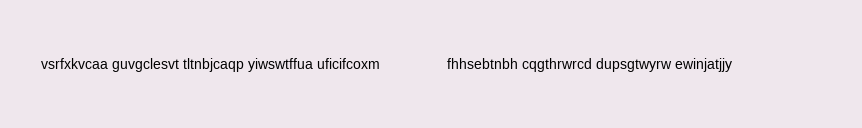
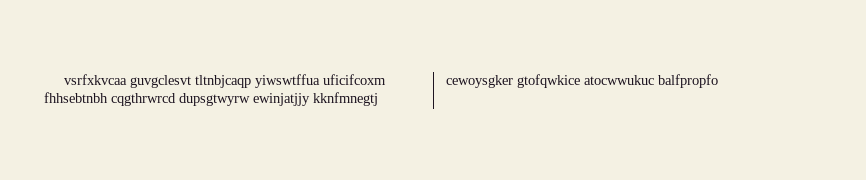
(732, 65) none -> [313,92,378,106] [446,74,718,88] kknfmnegtj cewoysgker gtofqwkice atocwwukuc balfpropfo

